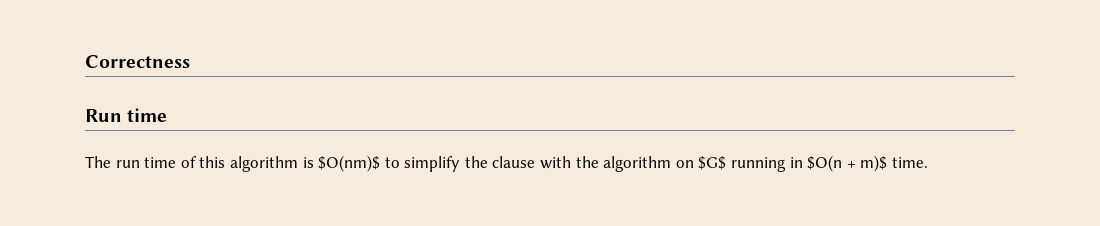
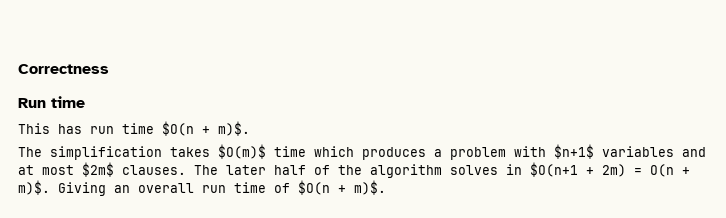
[85,155,928,172] The run time of this algorithm is $O(nm)$ to simplify the clause with the algorithm on $G$ running in $O(n + m)$ time. -> [18,121,250,136] [18,144,706,160] [18,162,690,178] [18,180,386,196] This has run time $O(n + m)$. // The simplification takes $O(m)$ time which produces a problem with $n+1$ variables and at most $2m$ clauses. The later half of the algorithm solves in $O(n+1 + 2m) = O(n + m)$. Giving an overall run time of $O(n + m)$.

